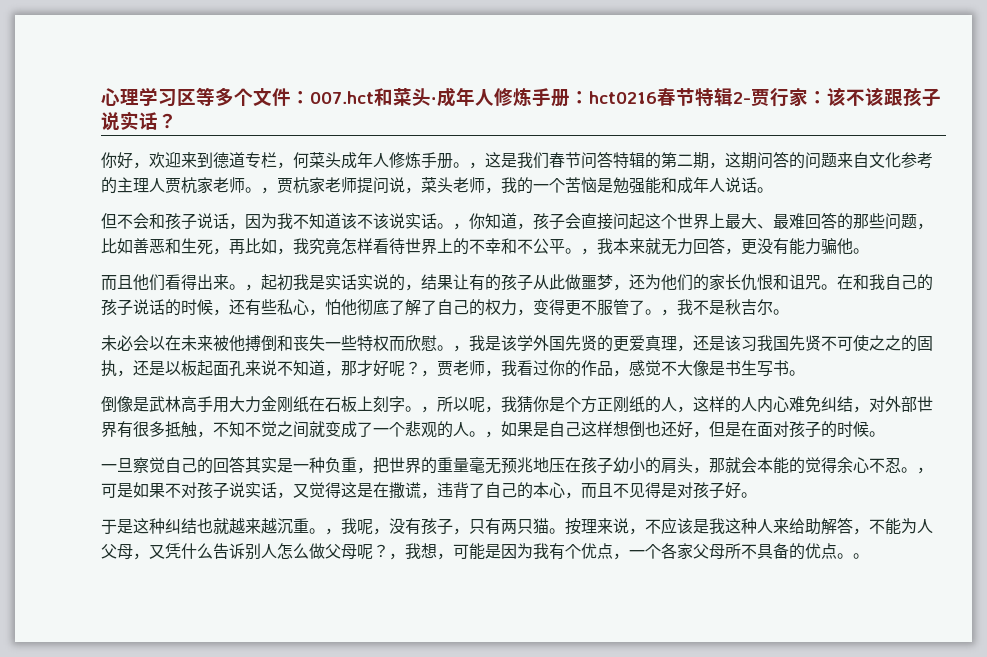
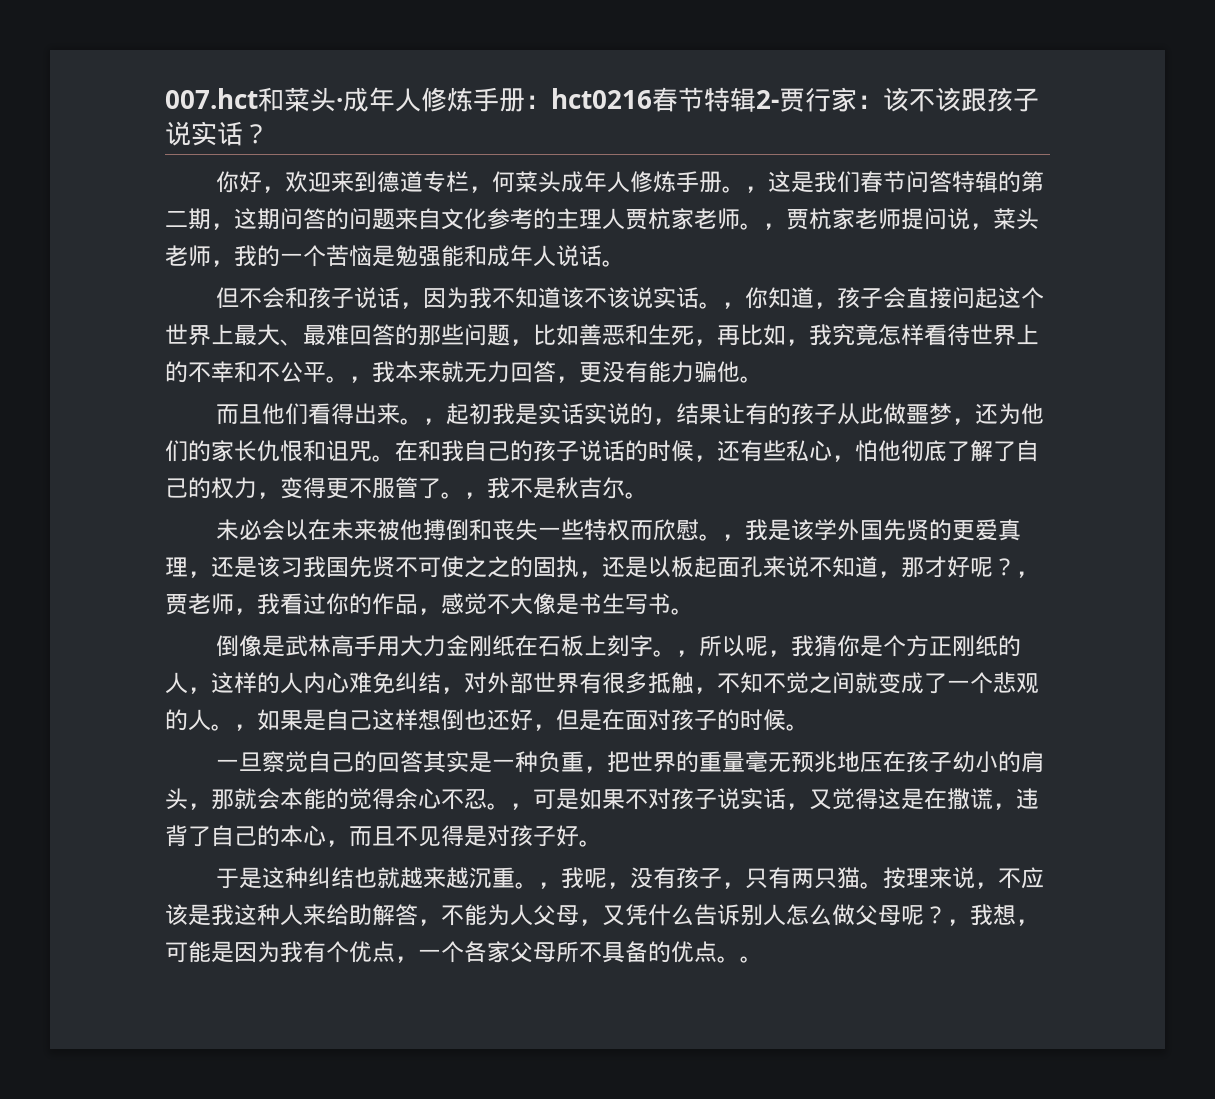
[101,87,310,107] 心理学习区等多个文件： -> (165, 98) none

